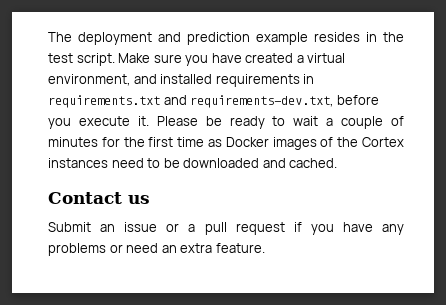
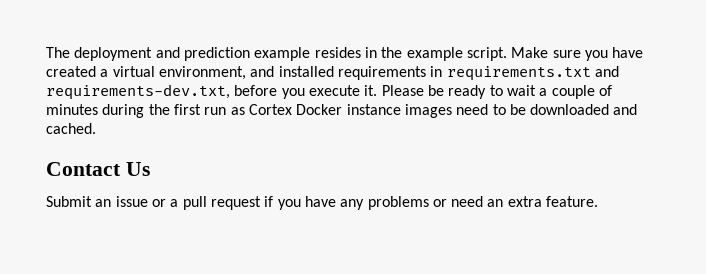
[48,53,73,63] test -> [406,47,463,61] example
[101,137,120,147] for -> [102,104,145,118] during
[177,137,405,150] [48,158,108,168] time as Docker images of the Cortex instances -> [204,104,452,118] run as Cortex Docker instance images
[128,195,150,204] us -> [125,162,150,176] Us

